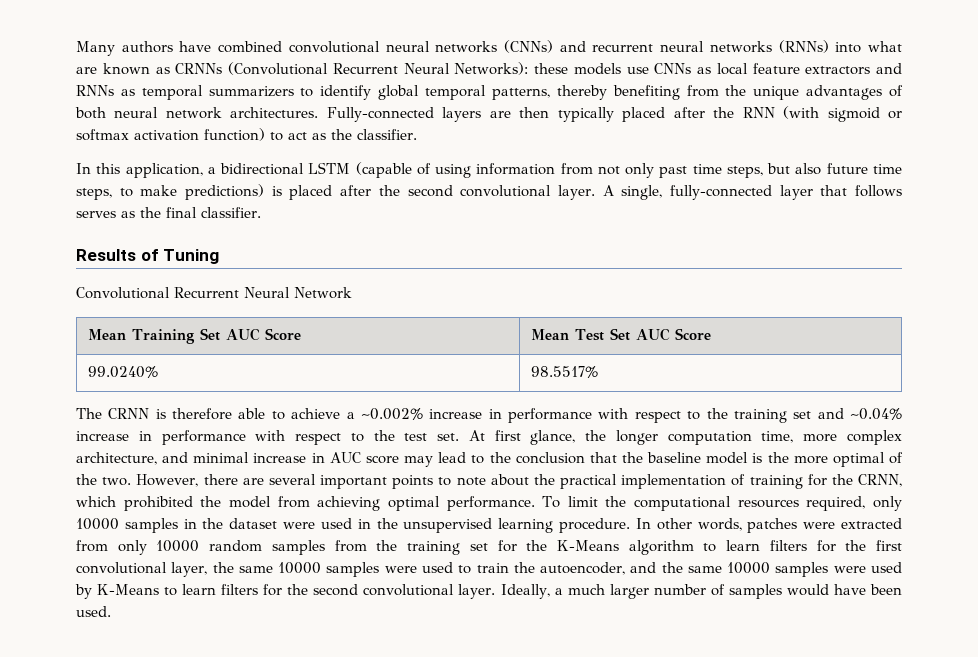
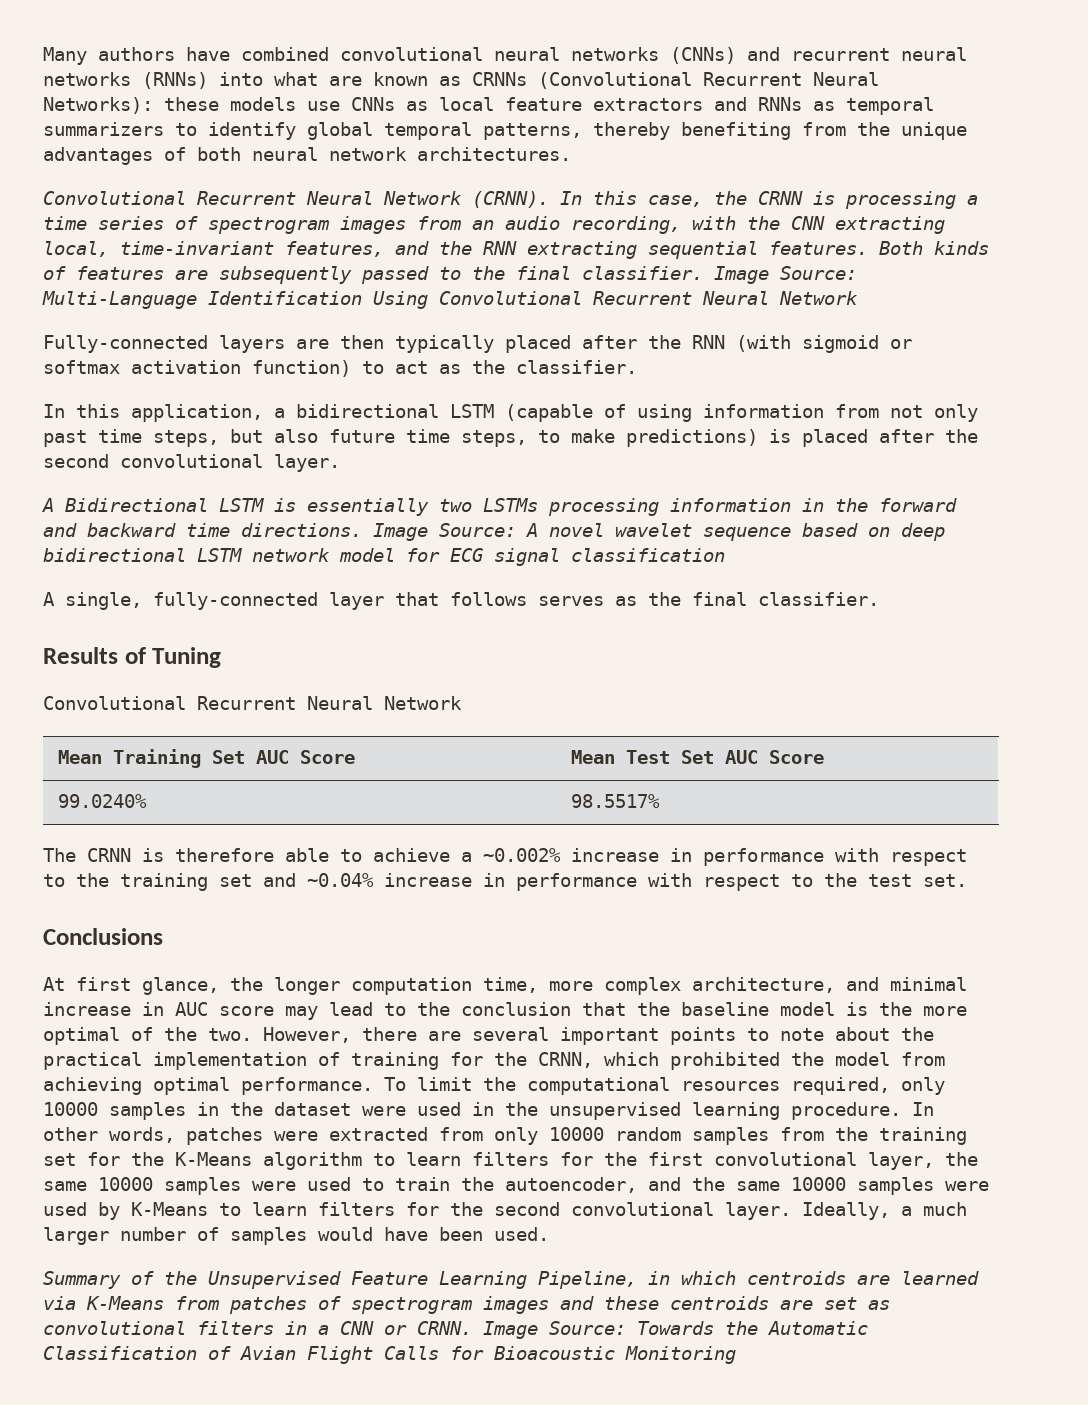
(319, 112) none -> [43,191,978,209] [43,216,945,234] [43,241,989,259] [43,266,857,284] [42,291,858,309] // Convolutional Recurrent Neural Network (CRNN). In this case, the CRNN is processing a time series of spectrogram images from an audio recording, with the CNN extracting local, time-invariant features, and the RNN extracting sequential features. Both kinds of features are subsequently passed to the final classifier. Image Source: Multi-Language Identification Using Convolutional Recurrent Neural Network //
(595, 192) none -> [42,498,957,516] [43,523,945,541] [43,548,725,566] // A Bidirectional LSTM is essentially two LSTMs processing information in the forward and backward time directions. Image Source: A novel wavelet sequence based on deep bidirectional LSTM network model for ECG signal classification //
(460, 437) none -> [43,928,163,945] // Conclusions //
(111, 611) none -> [43,1271,979,1289] [43,1296,890,1314] [43,1321,868,1339] [43,1346,736,1364] // Summary of the Unsupervised Feature Learning Pipeline, in which centroids are learned via K-Means from patches of spectrogram images and these centroids are set as convolutional filters in a CNN or CRNN. Image Source: Towards the Automatic Classification of Avian Flight Calls for Bioacoustic Monitoring

